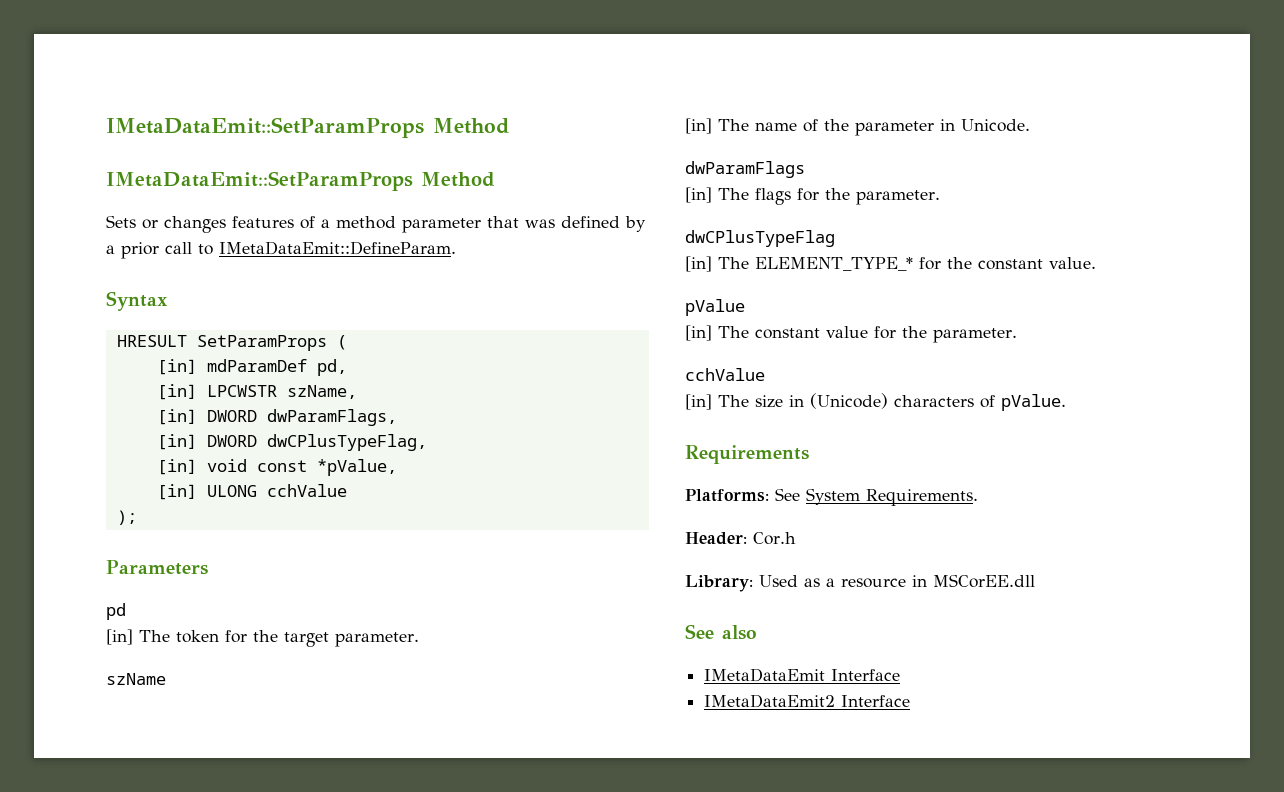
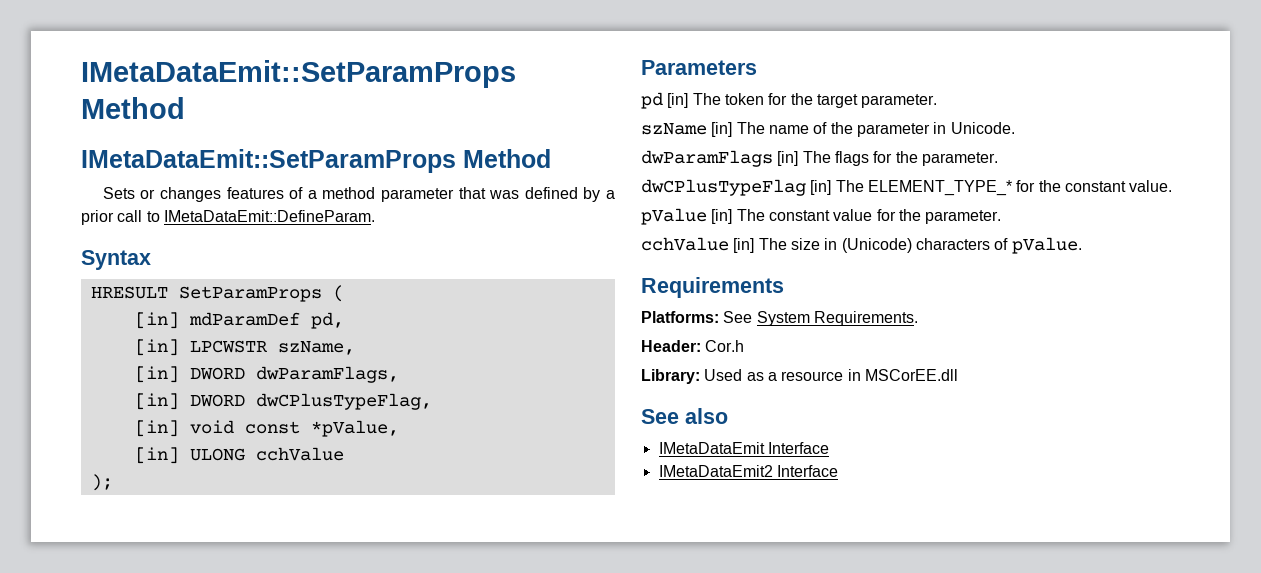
(126, 611) // -> (663, 100) none
(166, 679) // -> (707, 129) none
(805, 169) // -> (773, 158) none
(835, 238) // -> (806, 187) none
(745, 307) // -> (707, 216) none
(765, 374) // -> (729, 244) none

